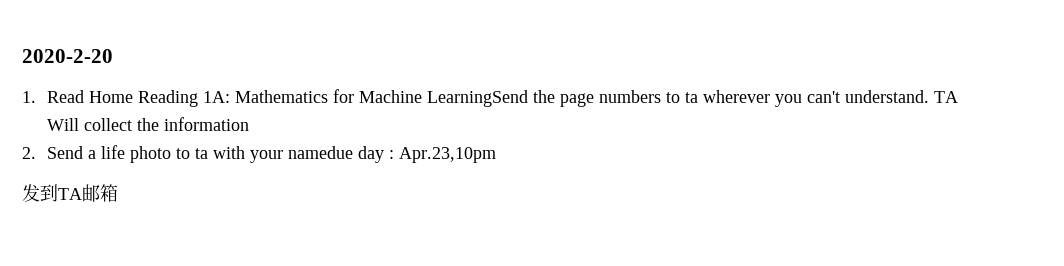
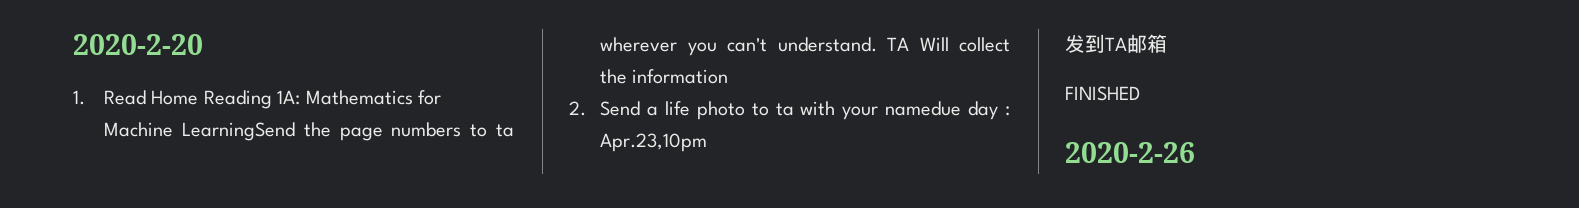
(118, 193) none -> [1065,86,1140,101] [1065,142,1195,163] // FINISHED // 2020-2-26

